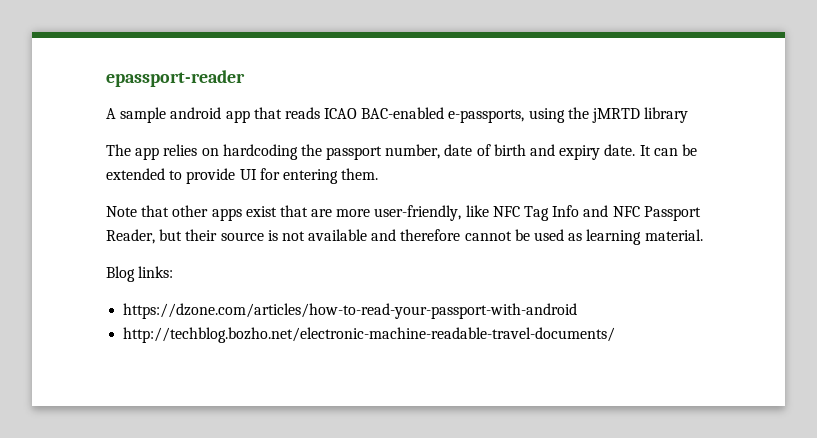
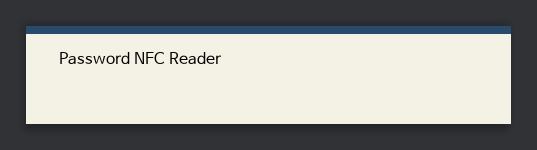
[106,70,245,87] [106,107,689,123] [106,144,697,160] [106,168,379,184] [106,205,701,221] [106,229,703,245] [106,266,174,282] [123,303,578,319] [123,327,616,343] epassport-reader // A sample android app that reads ICAO BAC-enabled e-passports, using the jMRTD library // The app relies on hardcoding the passport number, date of birth and expiry date. It can be extended to provide UI for entering them. // Note that other apps exist that are more user-friendly, like NFC Tag Info and NFC Passport Reader, but their source is not available and therefore cannot be used as learning material. // Blog links: // https://dzone.com/articles/how-to-read-your-passport-with-android // http://techblog.bozho.net/electronic-machine-readable-travel-documents/ -> [59,52,222,65] Password NFC Reader

